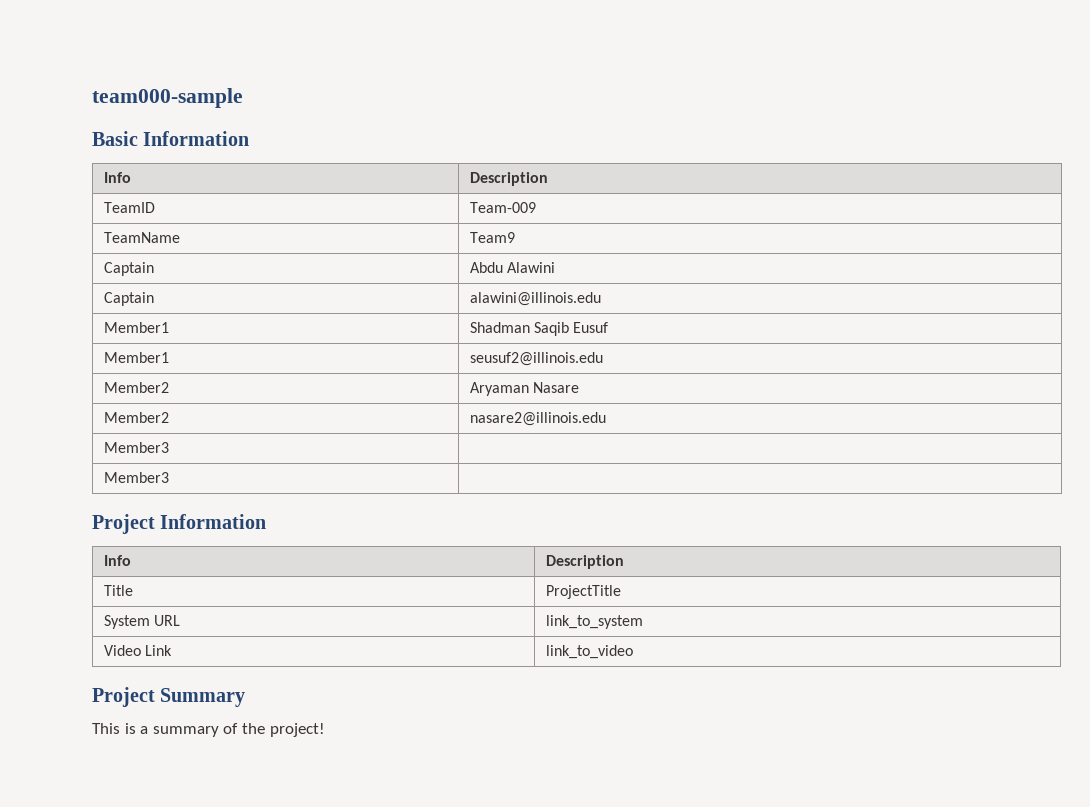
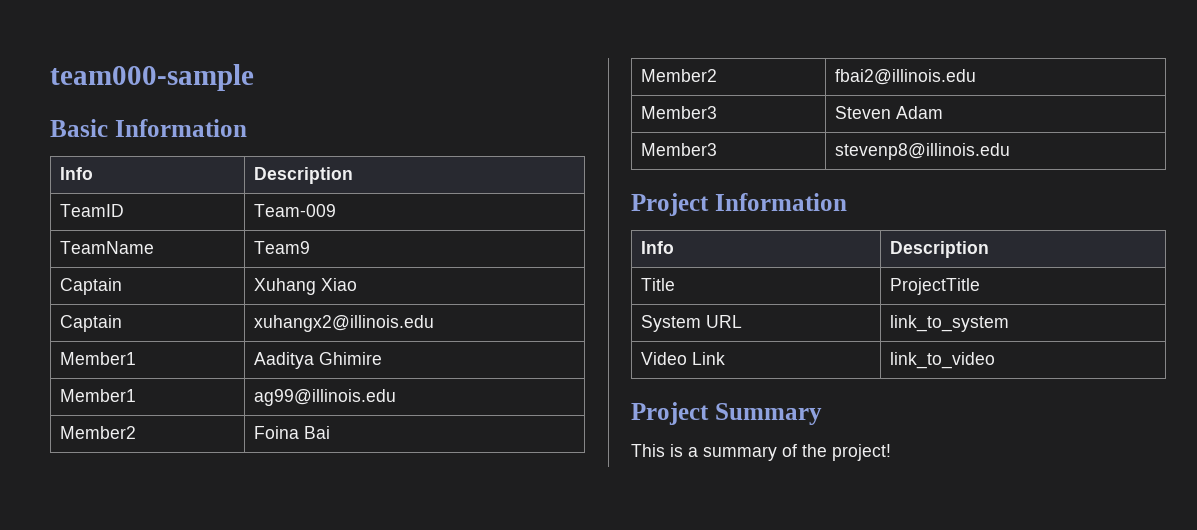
[469,262,555,273] [103,292,154,306] [469,292,601,306] [103,322,169,333] [469,322,609,336] [103,352,169,363] [469,352,603,366] [103,382,169,393] [469,382,579,396] [103,412,169,423] [469,412,606,426] [103,442,169,453] [103,472,169,483] Abdu Alawini // Captain | alawini@illinois.edu // Member1 | Shadman Saqib Eusuf // Member1 | seusuf2@illinois.edu // Member2 | Aryaman Nasare // Member2 | nasare2@illinois.edu // Member3 | // Member3 | -> [253,278,357,295] [59,315,122,332] [253,315,434,332] [59,352,136,365] [253,352,382,369] [59,389,136,402] [253,389,396,406] [59,426,136,439] [253,426,330,439] [640,69,717,82] [834,69,976,85] [640,106,717,119] [834,106,943,119] [640,143,717,156] [834,143,1010,160] Xuhang Xiao // Captain | xuhangx2@illinois.edu // Member1 | Aaditya Ghimire // Member1 | ag99@illinois.edu // Member2 | Foina Bai // Member2 | fbai2@illinois.edu // Member3 | Steven Adam // Member3 | stevenp8@illinois.edu

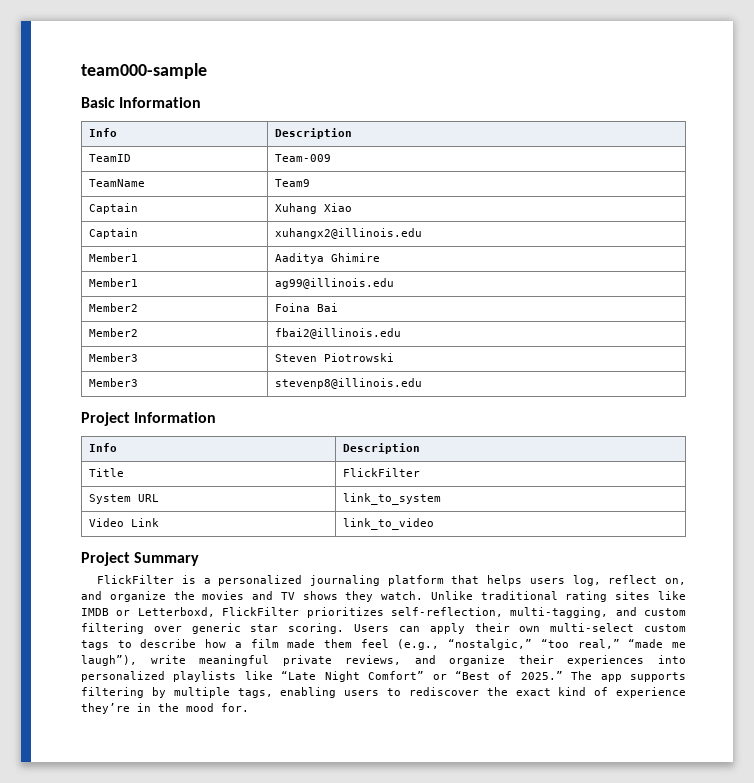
[895,106,943,119] Adam -> [324,353,395,362] Piotrowski
[889,278,980,295] ProjectTitle -> [343,468,421,477] FlickFilter
[631,444,665,457] This -> [97,575,175,584] FlickFilter
[703,444,891,461] summary of the project! -> [218,575,686,586] [81,591,686,602] [81,607,686,618] [81,623,686,634] [81,639,686,650] [81,655,686,666] [81,671,686,682] [81,687,686,698] [81,703,249,714] personalized journaling platform that helps users log, reflect on, and organize the movies and TV shows they watch. Unlike traditional rating sites like IMDB or Letterboxd, FlickFilter prioritizes self-reflection, multi-tagging, and custom filtering over generic star scoring. Users can apply their own multi-select custom tags to describe how a film made them feel (e.g., “nostalgic,” “too real,” “made me laugh”), write meaningful private reviews, and organize their experiences into personalized playlists like “Late Night Comfort” or “Best of 2025.” The app supports filtering by multiple tags, enabling users to rediscover the exact kind of experience they’re in the mood for.

